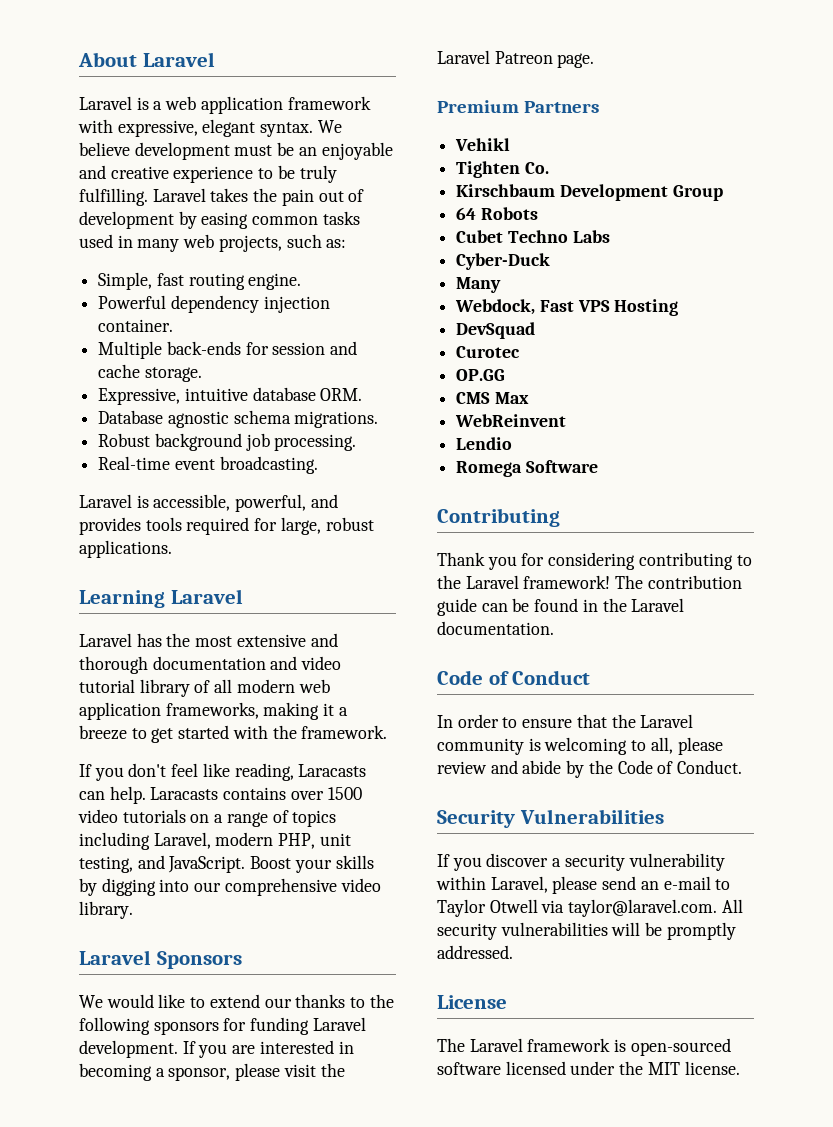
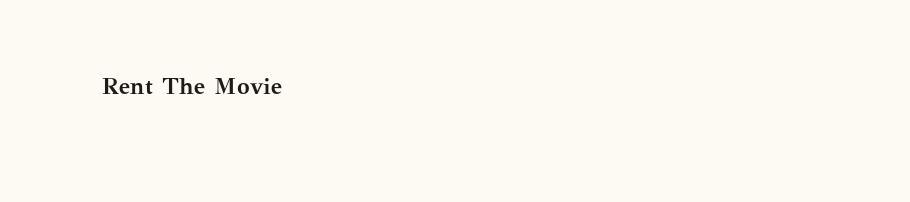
[78,52,215,67] [79,96,371,114] [78,119,342,137] [79,142,393,160] [79,165,337,183] [79,188,365,206] [79,211,360,229] [79,234,347,252] [98,272,302,290] [98,295,330,313] [98,319,174,332] [98,341,358,359] [98,364,202,382] [98,387,363,405] [98,410,379,428] [98,433,357,451] [98,456,318,474] [79,494,338,512] [79,517,374,535] [79,540,172,558] [79,589,243,608] [79,633,338,647] [79,656,342,674] [79,679,330,697] [79,702,348,720] [79,725,388,743] [79,763,367,781] [79,786,362,804] [78,809,337,827] [79,832,351,850] [79,855,374,873] [79,878,381,896] [79,901,133,919] [79,950,242,969] [79,994,394,1008] [79,1017,366,1035] [79,1040,354,1058] [79,1063,345,1081] [437,50,595,68] [437,100,600,113] [455,138,511,151] [456,161,549,178] [456,184,723,201] [456,207,538,220] [456,230,610,243] [456,253,551,270] [456,277,502,293] [455,299,679,316] [456,322,536,339] [456,346,521,358] [456,369,506,381] [456,392,529,404] [455,414,567,427] [456,437,513,450] [456,460,598,477] [437,508,560,527] [437,552,752,570] [437,575,742,589] [437,598,685,616] [437,621,554,635] [437,670,591,685] [437,714,694,728] [437,737,723,755] [437,760,743,778] [437,809,664,828] [437,853,725,871] [436,876,731,894] [437,899,743,917] [437,922,736,940] [437,945,513,959] [437,995,507,1009] [437,1038,731,1056] [437,1061,740,1075] About Laravel // Laravel is a web application framework with expressive, elegant syntax. We believe development must be an enjoyable and creative experience to be truly fulfilling. Laravel takes the pain out of development by easing common tasks used in many web projects, such as: // Simple, fast routing engine. // Powerful dependency injection container. // Multiple back-ends for session and cache storage. // Expressive, intuitive database ORM. // Database agnostic schema migrations. // Robust background job processing. // Real-time event broadcasting. // Laravel is accessible, powerful, and provides tools required for large, robust applications. // Learning Laravel // Laravel has the most extensive and thorough documentation and video tutorial library of all modern web application frameworks, making it a breeze to get started with the framework. // If you don't feel like reading, Laracasts can help. Laracasts contains over 1500 video tutorials on a range of topics including Laravel, modern PHP, unit testing, and JavaScript. Boost your skills by digging into our comprehensive video library. // Laravel Sponsors // We would like to extend our thanks to the following sponsors for funding Laravel development. If you are interested in becoming a sponsor, please visit the Laravel Patreon page. // Premium Partners // Vehikl // Tighten Co. // Kirschbaum Development Group // 64 Robots // Cubet Techno Labs // Cyber-Duck // Many // Webdock, Fast VPS Hosting // DevSquad // Curotec // OP.GG // CMS Max // WebReinvent // Lendio // Romega Software // Contributing // Thank you for considering contributing to the Laravel framework! The contribution guide can be found in the Laravel documentation. // Code of Conduct // In order to ensure that the Laravel community is welcoming to all, please review and abide by the Code of Conduct. // Security Vulnerabilities // If you discover a security vulnerability within Laravel, please send an e-mail to Taylor Otwell via taylor@laravel.com. All security vulnerabilities will be promptly addressed. // License // The Laravel framework is open-sourced software licensed under the MIT license. -> [102,78,282,95] Rent The Movie

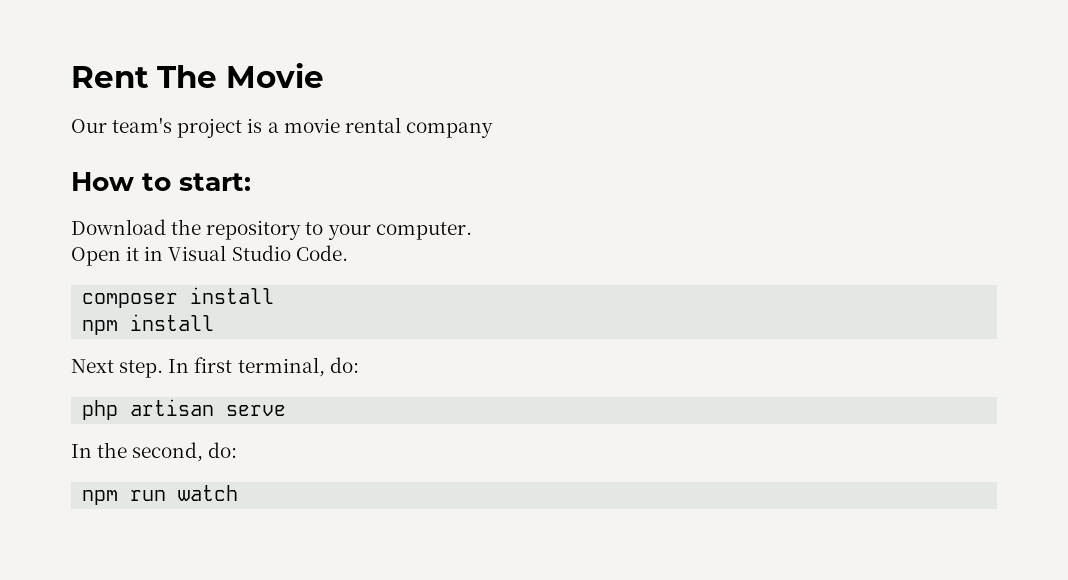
(282, 86) none -> [71,117,493,138] [71,172,251,191] [71,219,472,240] [71,245,348,266] [82,287,275,308] [82,314,215,335] [71,357,359,378] [82,399,287,420] [71,442,238,462] [82,485,239,505] // Our team's project is a movie rental company // How to start: // Download the repository to your computer. // Open it in Visual Studio Code. // composer install // npm install // Next step. In first terminal, do: // php artisan serve // In the second, do: // npm run watch

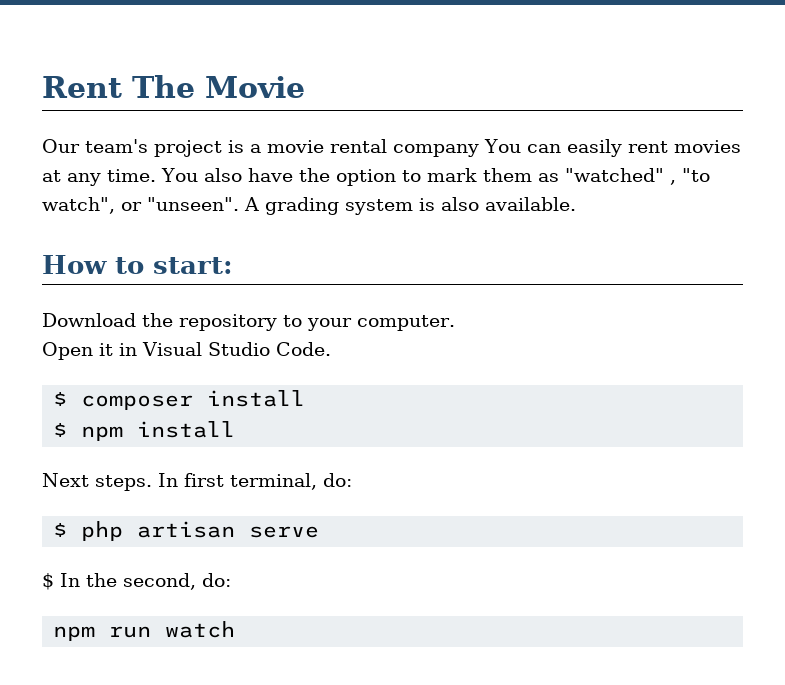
(493, 130) none -> [484,139,741,157] [42,168,710,186] [42,197,576,215] You can easily rent movies at any time. You also have the option to mark them as "watched" , "to watch", or "unseen". A grading system is also available.
(348, 253) none -> [53,392,68,406] $
(275, 295) none -> [53,423,68,437] $
[119,360,164,378] step. -> [95,475,152,491] steps.
(359, 365) none -> [53,523,68,537] $
(287, 410) none -> [42,573,54,590] $

